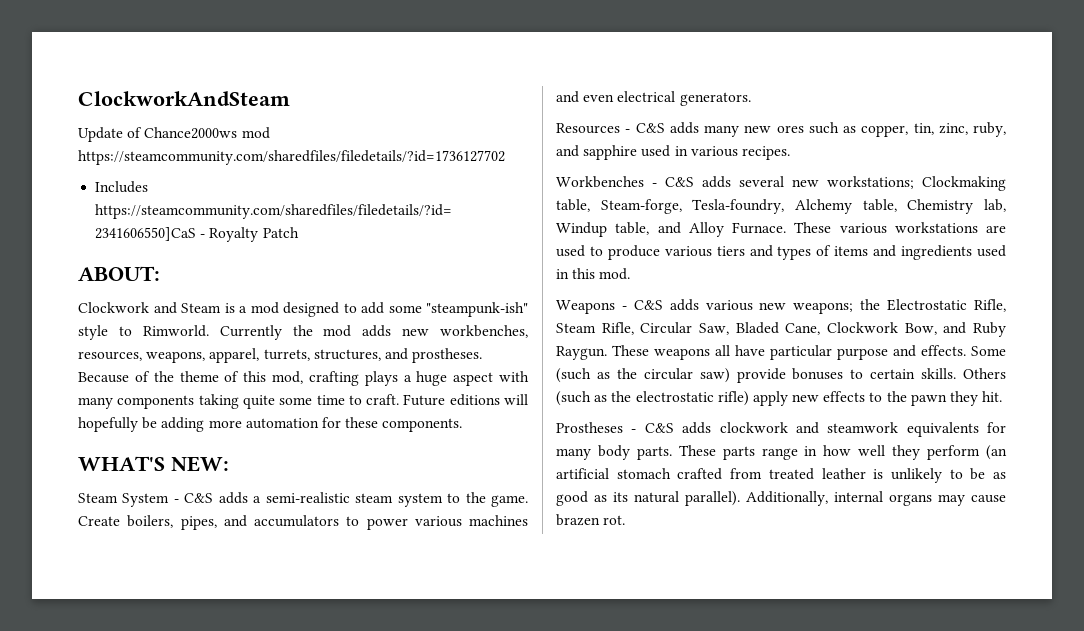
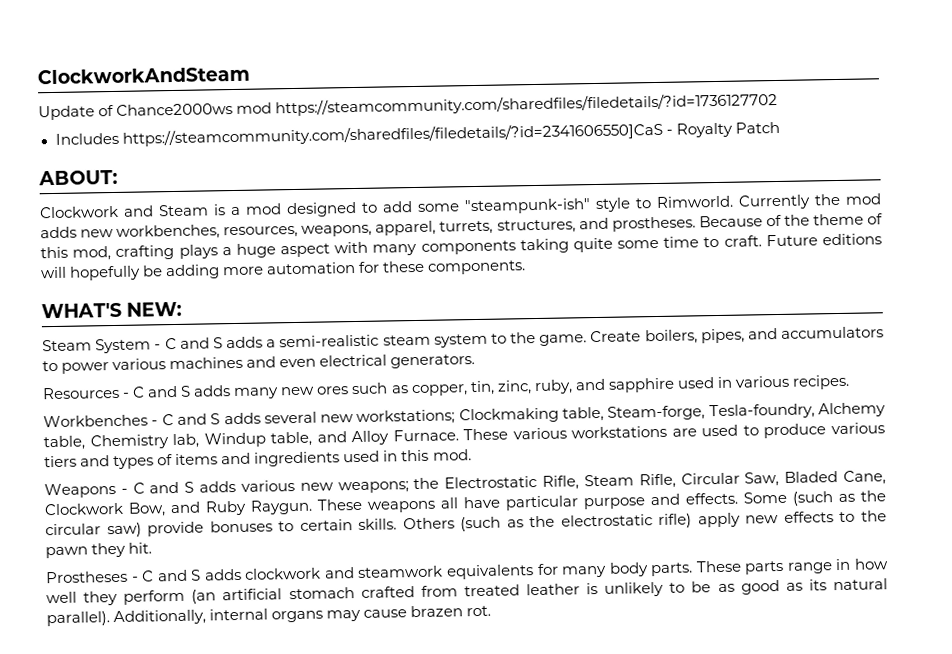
[184,493,214,503] C&S -> [164,337,223,350] C and S
[635,123,665,133] C&S -> [132,385,192,398] C and S
[665,177,694,187] C&S -> [161,413,221,426] C and S
[633,300,663,310] C&S -> [132,481,195,494] C and S
[644,423,674,433] C&S -> [141,569,202,582] C and S

